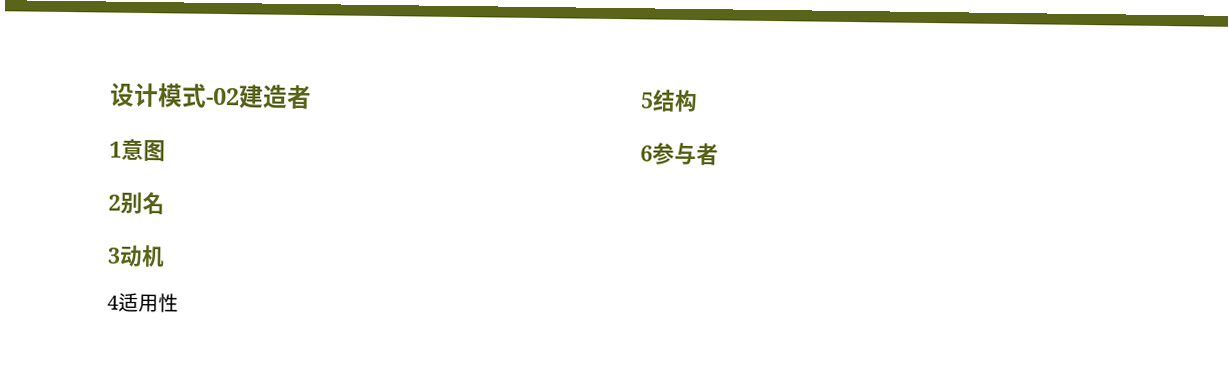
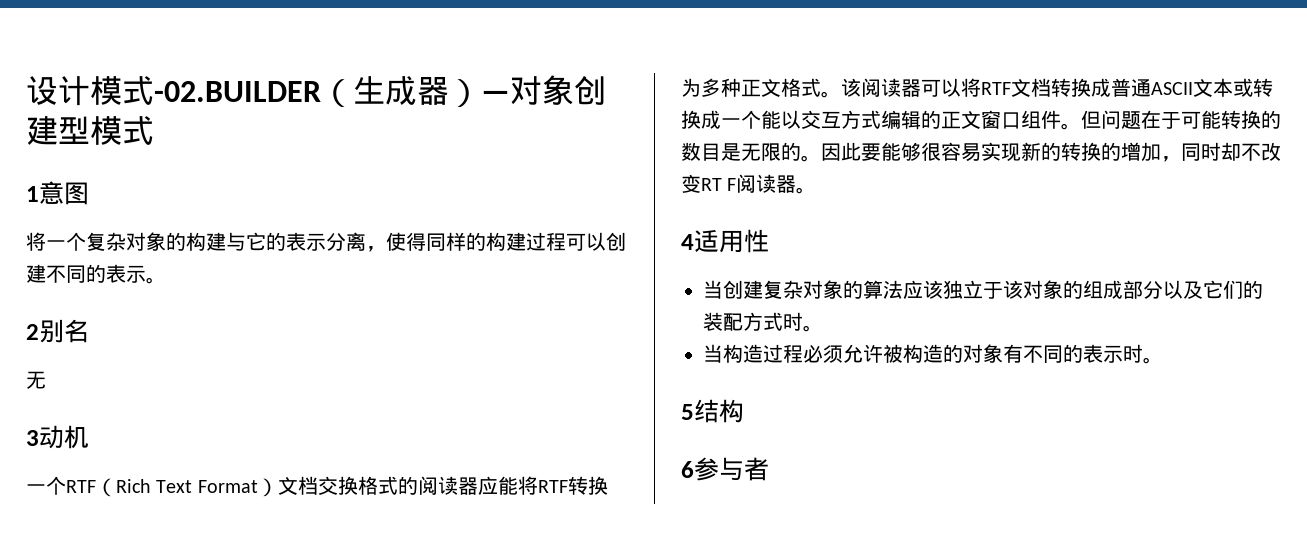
[206,84,312,110] [109,138,166,162] -02建造者 // 1意图 -> [154,75,606,107] [26,116,154,145] [26,181,89,205] [26,232,626,252] [26,264,166,284] -02.BUILDER（生成器）—对象创建型模式 // 1意图 // 将一个复杂对象的构建与它的表示分离，使得同样的构建过程可以创建不同的表示。
(165, 203) none -> [26,371,46,389] // 无
[107,292,179,313] 4适用性 -> [26,476,608,497] [681,78,1273,98] [681,110,1281,130] [681,142,1281,162] [681,174,817,194] [681,229,769,253] [703,280,1263,299] [703,312,823,332] [703,344,1163,364] 一个RTF（Rich Text Format）文档交换格式的阅读器应能将RTF转换为多种正文格式。该阅读器可以将RTF文档转换成普通ASCII文本或转换成一个能以交互方式编辑的正文窗口组件。但问题在于可能转换的数目是无限的。因此要能够很容易实现新的转换的增加，同时却不改变RT F阅读器。 // 4适用性 // 当创建复杂对象的算法应该独立于该对象的组成部分以及它们的装配方式时。 // 当构造过程必须允许被构造的对象有不同的表示时。

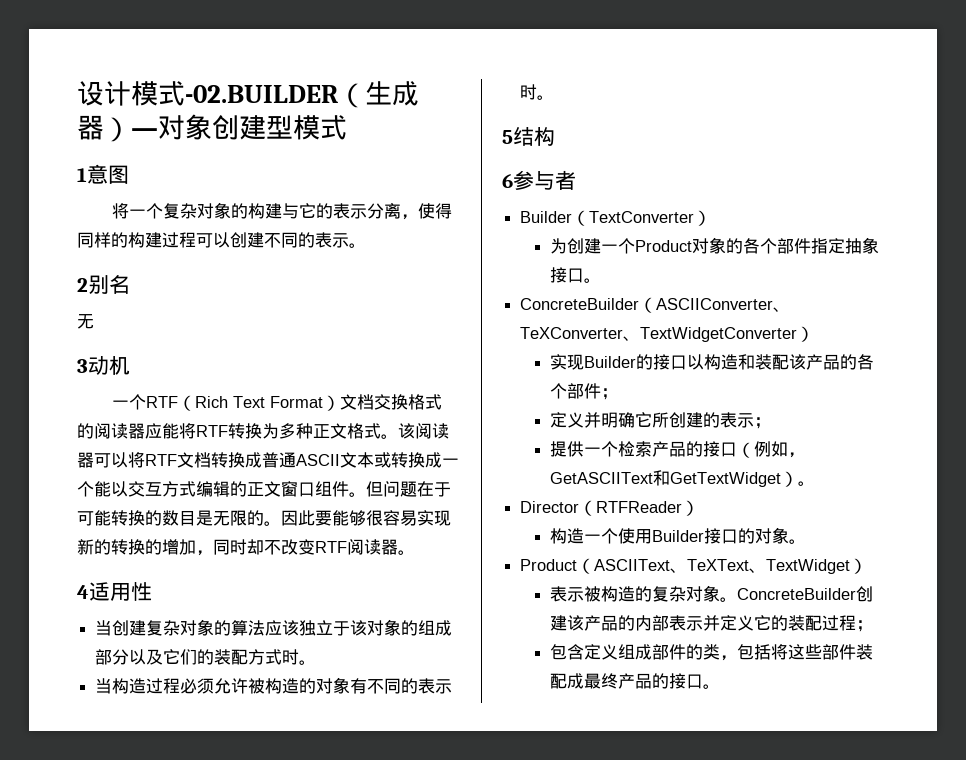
[701,178,737,191] RT F -> [315,541,347,553] RTF
(769, 469) none -> [520,210,712,226] [549,237,879,254] [549,267,601,283] [520,297,791,313] [520,326,815,342] [549,354,874,370] [549,383,618,400] [549,412,771,429] [549,441,805,458] [549,470,815,487] [520,500,700,516] [549,527,806,544] [520,558,868,574] [549,585,873,602] [549,615,873,632] [549,644,873,661] [549,673,720,689] // Builder（TextConverter） // 为创建一个Product对象的各个部件指定抽象接口。 // ConcreteBuilder（ASCIIConverter、TeXConverter、TextWidgetConverter） // 实现Builder的接口以构造和装配该产品的各个部件； // 定义并明确它所创建的表示； // 提供一个检索产品的接口（例如，GetASCIIText和GetTextWidget）。 // Director（RTFReader） // 构造一个使用Builder接口的对象。 // Product（ASCIIText、TeXText、TextWidget） // 表示被构造的复杂对象。ConcreteBuilder创建该产品的内部表示并定义它的装配过程； // 包含定义组成部件的类，包括将这些部件装配成最终产品的接口。

